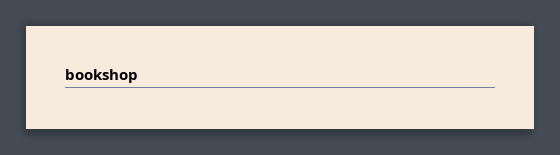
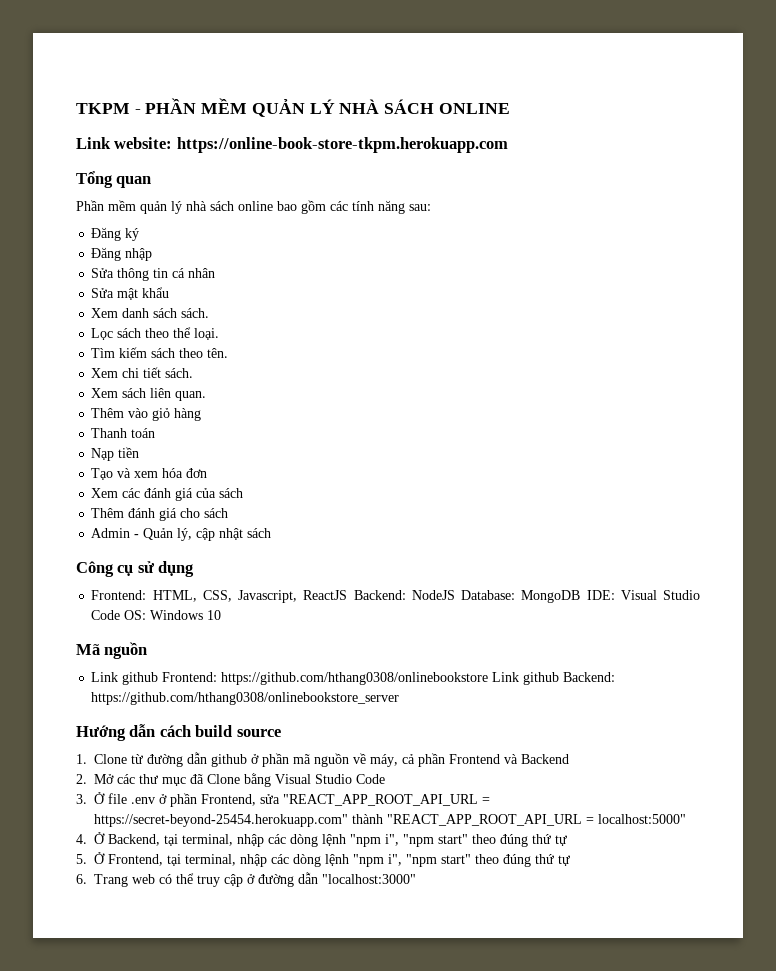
[65,69,138,83] bookshop -> [76,98,510,117] [76,137,508,153] [76,171,152,188] [76,200,431,214] [91,227,140,241] [91,247,153,261] [91,268,216,281] [91,287,170,300] [91,308,210,318] [91,327,220,340] [91,347,229,358] [91,367,194,378] [91,388,207,401] [91,408,202,421] [91,428,156,438] [91,447,140,461] [91,468,208,480] [91,488,244,501] [91,508,229,521] [91,528,272,541] [76,561,195,577] [91,590,701,603] [91,610,222,620] [76,642,148,659] [91,672,616,685] [91,692,400,705] [76,724,281,741] [76,752,569,767] [76,773,385,787] [76,792,490,807] [94,814,686,827] [76,832,567,847] [76,852,570,867] [76,872,416,887] TKPM - PHẦN MỀM QUẢN LÝ NHÀ SÁCH ONLINE // Link website: https://online-book-store-tkpm.herokuapp.com // Tổng quan // Phần mềm quản lý nhà sách online bao gồm các tính năng sau: // Đăng ký // Đăng nhập // Sửa thông tin cá nhân // Sửa mật khẩu // Xem danh sách sách. // Lọc sách theo thể loại. // Tìm kiếm sách theo tên. // Xem chi tiết sách. // Xem sách liên quan. // Thêm vào giỏ hàng // Thanh toán // Nạp tiền // Tạo và xem hóa đơn // Xem các đánh giá của sách // Thêm đánh giá cho sách // Admin - Quản lý, cập nhật sách // Công cụ sử dụng // Frontend: HTML, CSS, Javascript, ReactJS Backend: NodeJS Database: MongoDB IDE: Visual Studio Code OS: Windows 10 // Mã nguồn // Link github Frontend: https://github.com/hthang0308/onlinebookstore Link github Backend: https://github.com/hthang0308/onlinebookstore_server // Hướng dẫn cách build source // 1. Clone từ đường dẫn github ở phần mã nguồn về máy, cả phần Frontend và Backend // 2. Mở các thư mục đã Clone bằng Visual Studio Code // 3. Ở file .env ở phần Frontend, sửa "REACT_APP_ROOT_API_URL = https://secret-beyond-25454.herokuapp.com" thành "REACT_APP_ROOT_API_URL = localhost:5000" // 4. Ở Backend, tại terminal, nhập các dòng lệnh "npm i", "npm start" theo đúng thứ tự // 5. Ở Frontend, tại terminal, nhập các dòng lệnh "npm i", "npm start" theo đúng thứ tự // 6. Trang web có thể truy cập ở đường dẫn "localhost:3000"

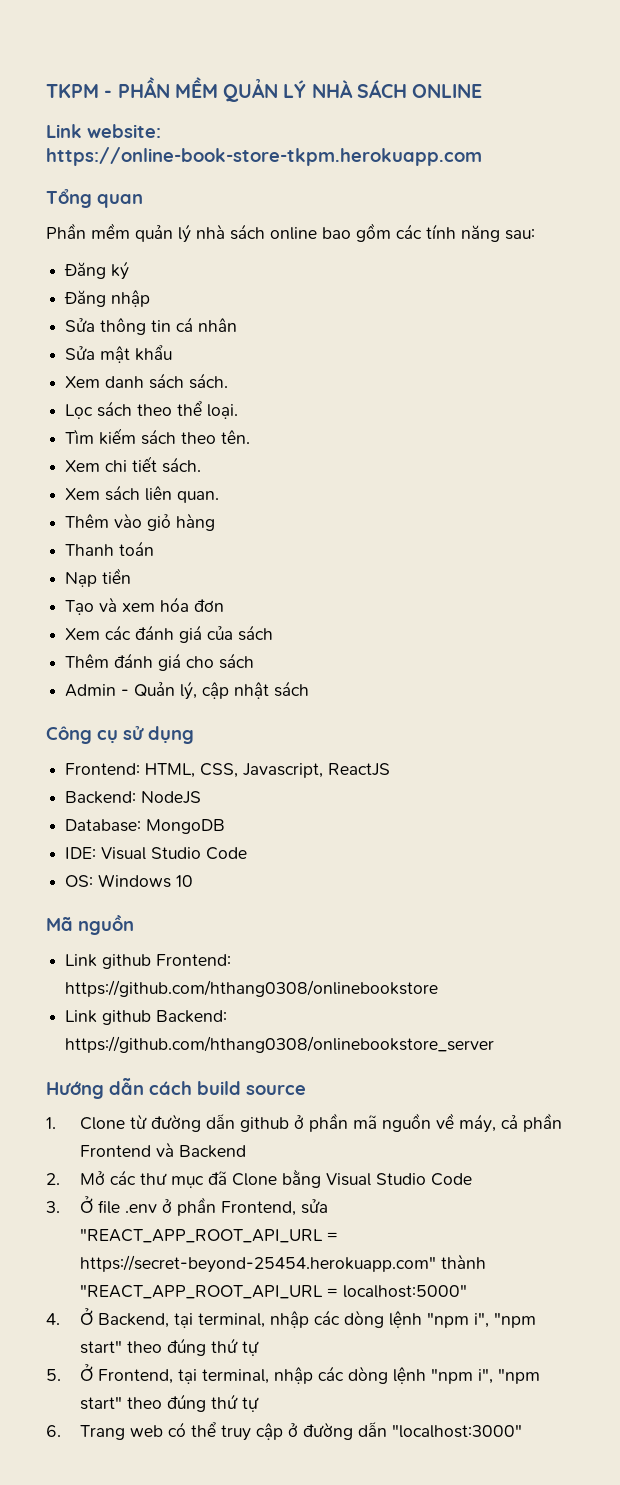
(348, 595) none -> (391, 769) //
(455, 595) none -> (202, 797) //
(581, 596) none -> (226, 826) //
(121, 615) none -> (248, 853) //
(489, 678) none -> (439, 988) //

